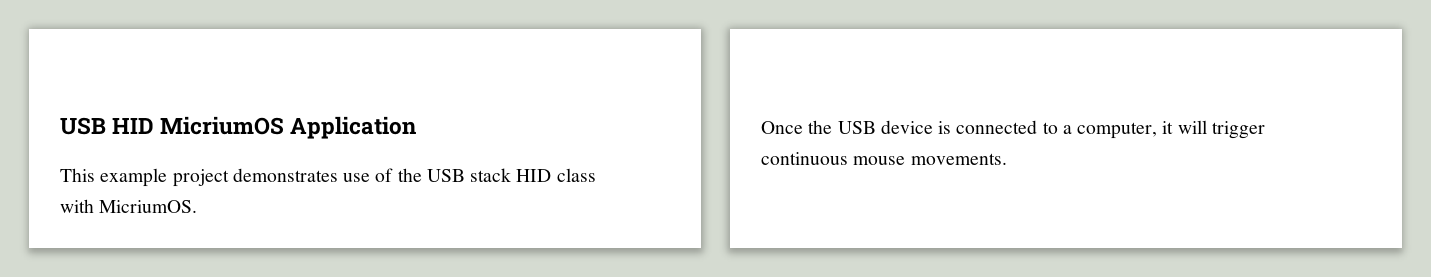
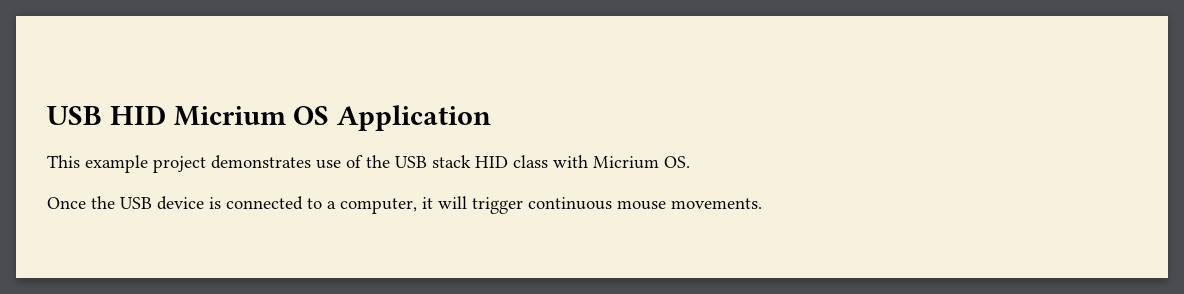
[160,116,285,135] MicriumOS -> [173,106,330,126] Micrium OS
[99,200,198,213] MicriumOS. -> [593,156,690,169] Micrium OS.

